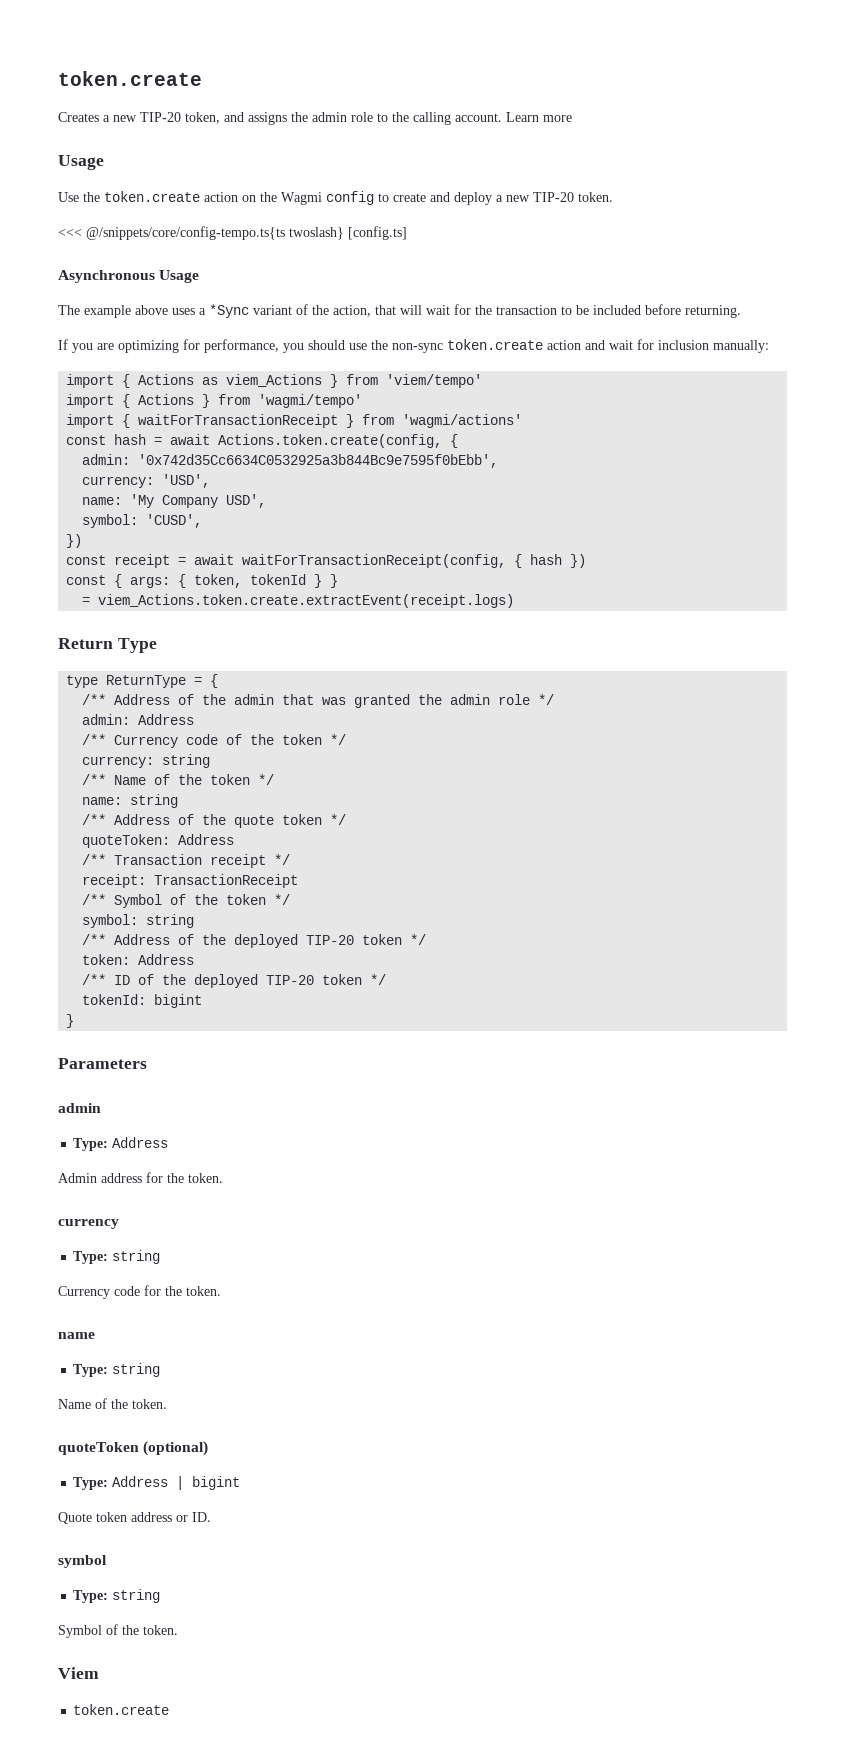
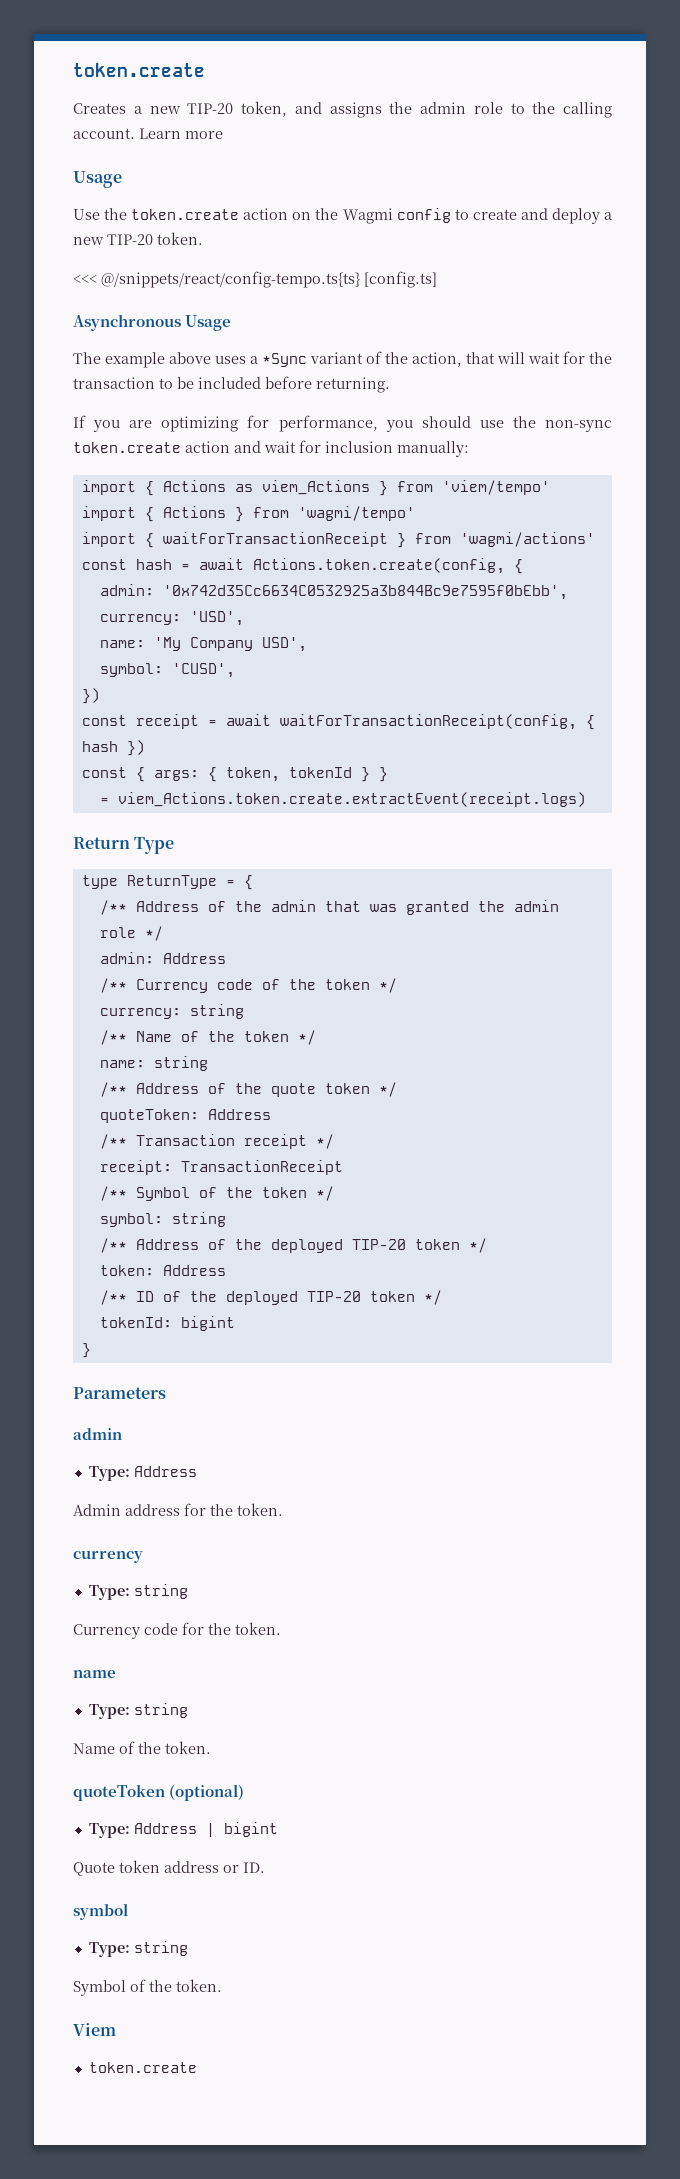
[86,226,344,240] @/snippets/core/config-tempo.ts{ts twoslash} -> [101,271,360,288] @/snippets/react/config-tempo.ts{ts}

